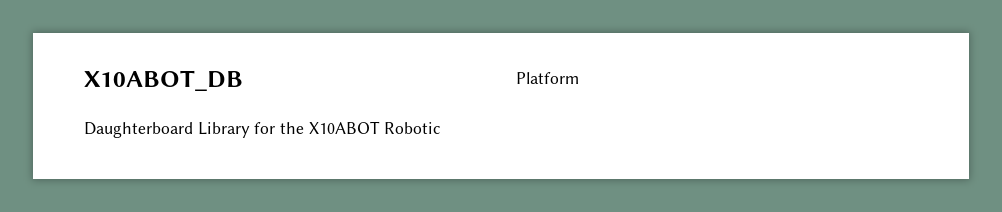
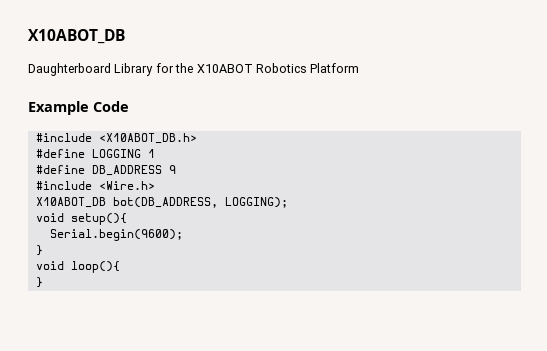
[383,122,441,134] Robotic -> [255,63,307,73] Robotics
(579, 78) none -> [28,101,129,115] [35,133,197,144] [35,149,155,158] [35,165,176,176] [35,181,155,190] [35,197,288,208] [35,213,127,225] [49,229,183,241] [35,245,43,256] [35,261,120,273] [35,277,43,288] // Example Code // #include <X10ABOT_DB.h> // #define LOGGING 1 // #define DB_ADDRESS 9 // #include <Wire.h> // X10ABOT_DB bot(DB_ADDRESS, LOGGING); // void setup(){ // Serial.begin(9600); // } // void loop(){ // }

